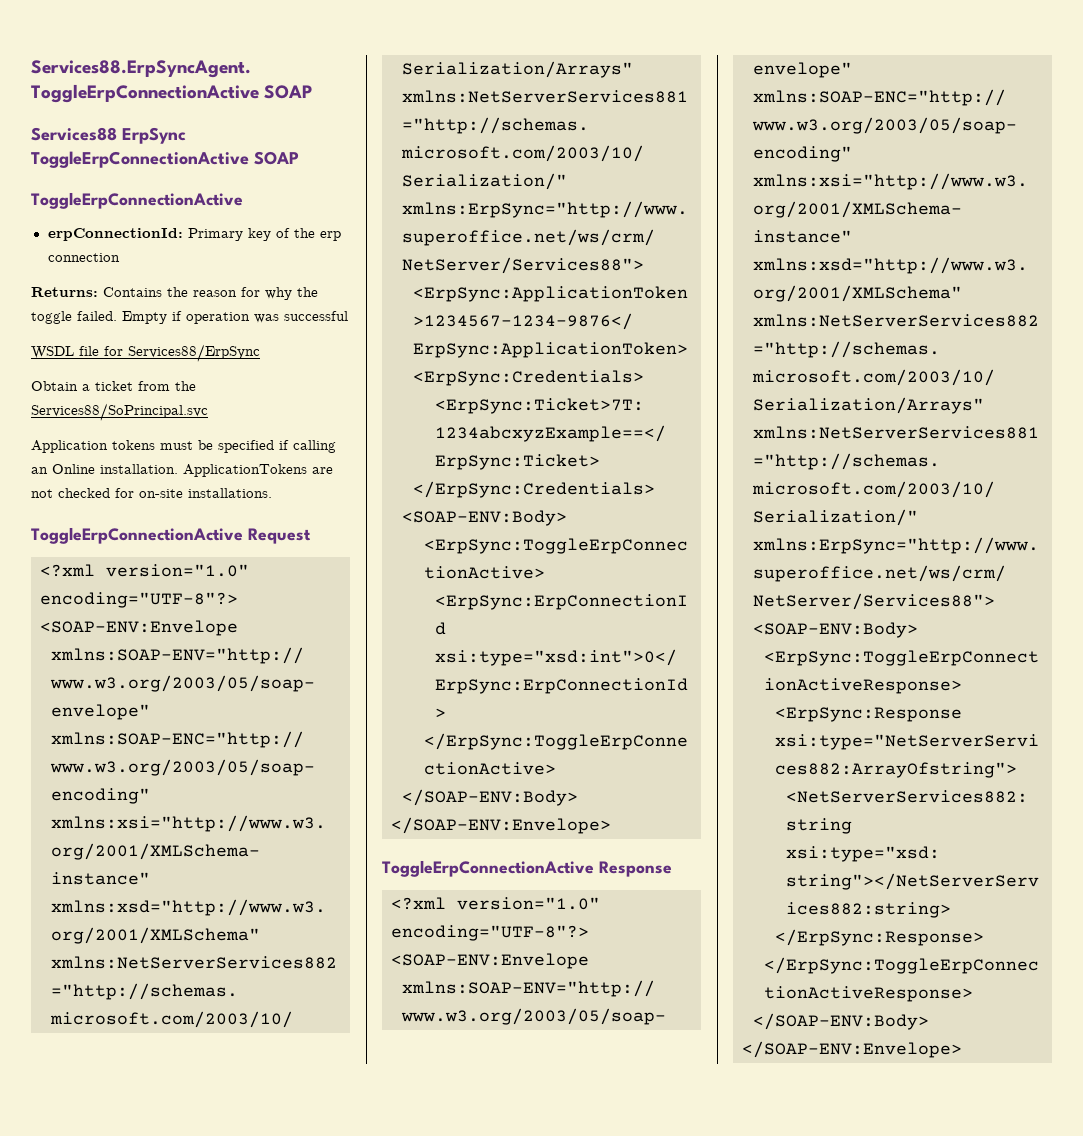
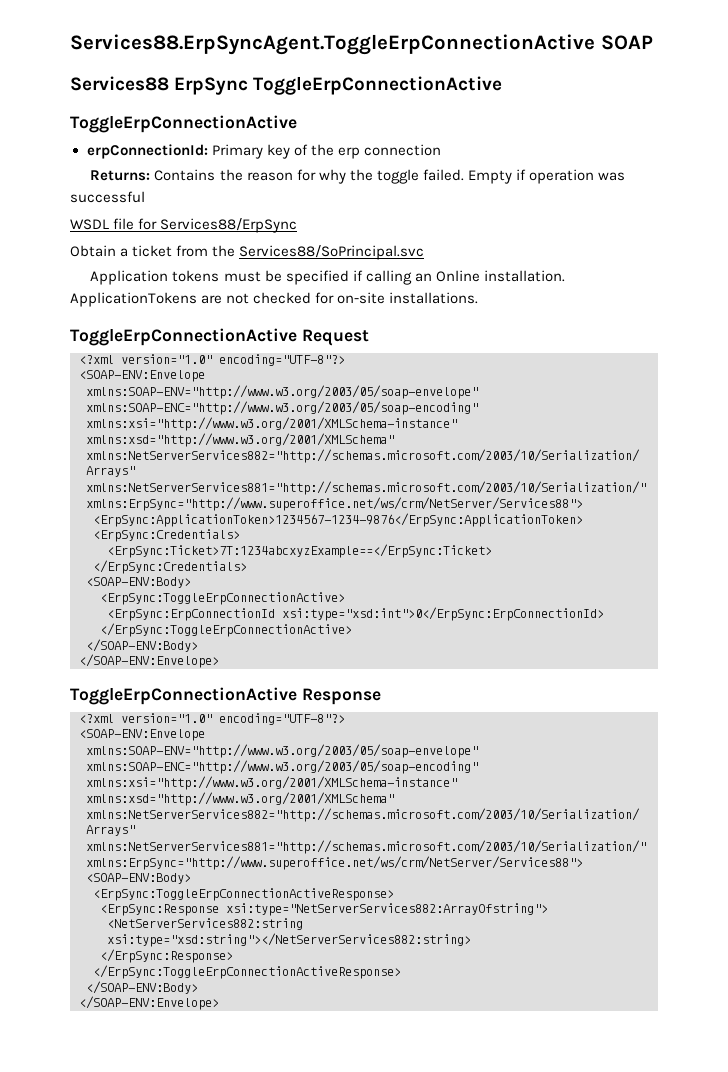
[254,151,299,165] SOAP -> (503, 85) none

